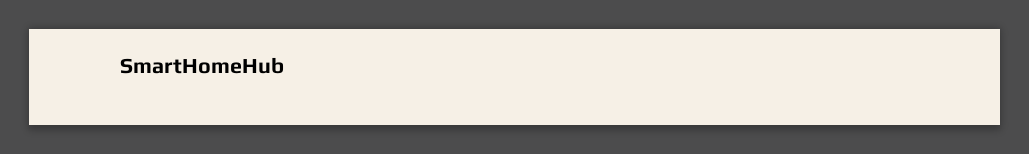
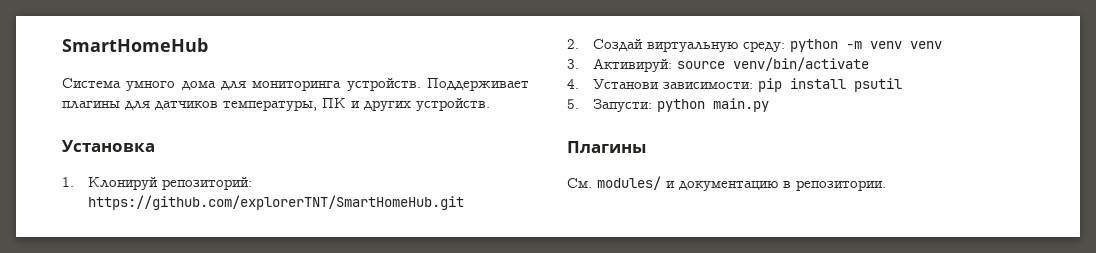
(284, 65) none -> [62,78,529,91] [62,98,490,111] [62,140,155,152] [62,177,252,190] [87,195,464,210] [567,39,942,52] [567,57,869,72] [567,78,902,92] [567,98,769,112] [567,141,646,153] [567,176,886,191] // Система умного дома для мониторинга устройств. Поддерживает плагины для датчиков температуры, ПК и других устройств. // Установка // 1. Клонируй репозиторий: https://github.com/explorerTNT/SmartHomeHub.git // 2. Создай виртуальную среду: python -m venv venv // 3. Активируй: source venv/bin/activate // 4. Установи зависимости: pip install psutil // 5. Запусти: python main.py // Плагины // См. modules/ и документацию в репозитории.

